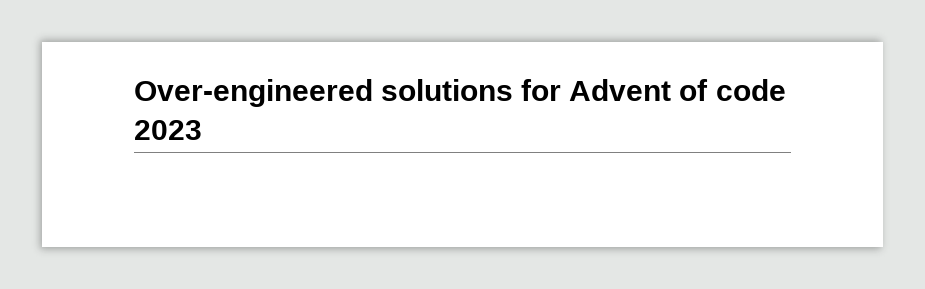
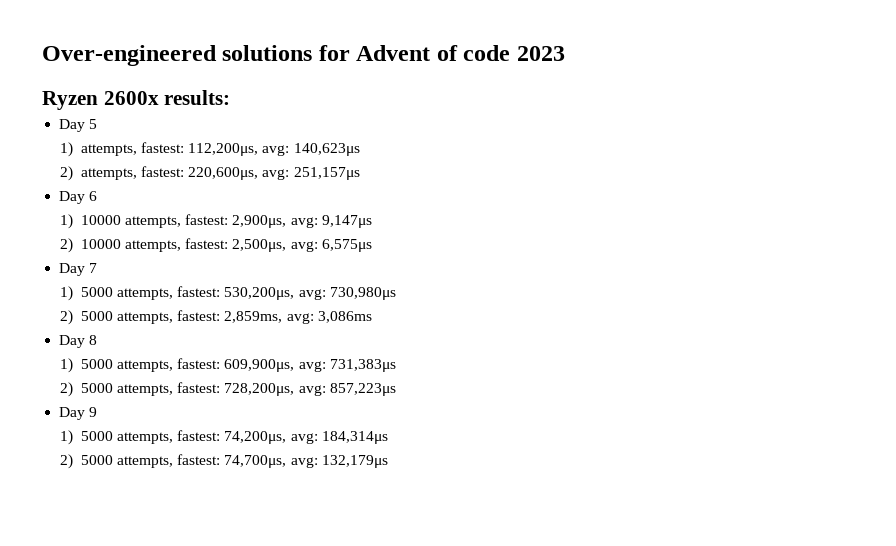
(202, 130) none -> [42,90,231,110] [59,119,98,132] [60,142,360,157] [60,166,360,181] [59,191,98,204] [60,214,372,229] [60,238,372,253] [59,263,98,276] [60,286,396,301] [60,310,372,325] [59,335,98,348] [60,358,396,373] [60,382,396,397] [59,407,98,420] [60,430,388,445] [60,454,388,469] // Ryzen 2600x results: // Day 5 // 1) attempts, fastest: 112,200μs, avg: 140,623μs // 2) attempts, fastest: 220,600μs, avg: 251,157μs // Day 6 // 1) 10000 attempts, fastest: 2,900μs, avg: 9,147μs // 2) 10000 attempts, fastest: 2,500μs, avg: 6,575μs // Day 7 // 1) 5000 attempts, fastest: 530,200μs, avg: 730,980μs // 2) 5000 attempts, fastest: 2,859ms, avg: 3,086ms // Day 8 // 1) 5000 attempts, fastest: 609,900μs, avg: 731,383μs // 2) 5000 attempts, fastest: 728,200μs, avg: 857,223μs // Day 9 // 1) 5000 attempts, fastest: 74,200μs, avg: 184,314μs // 2) 5000 attempts, fastest: 74,700μs, avg: 132,179μs

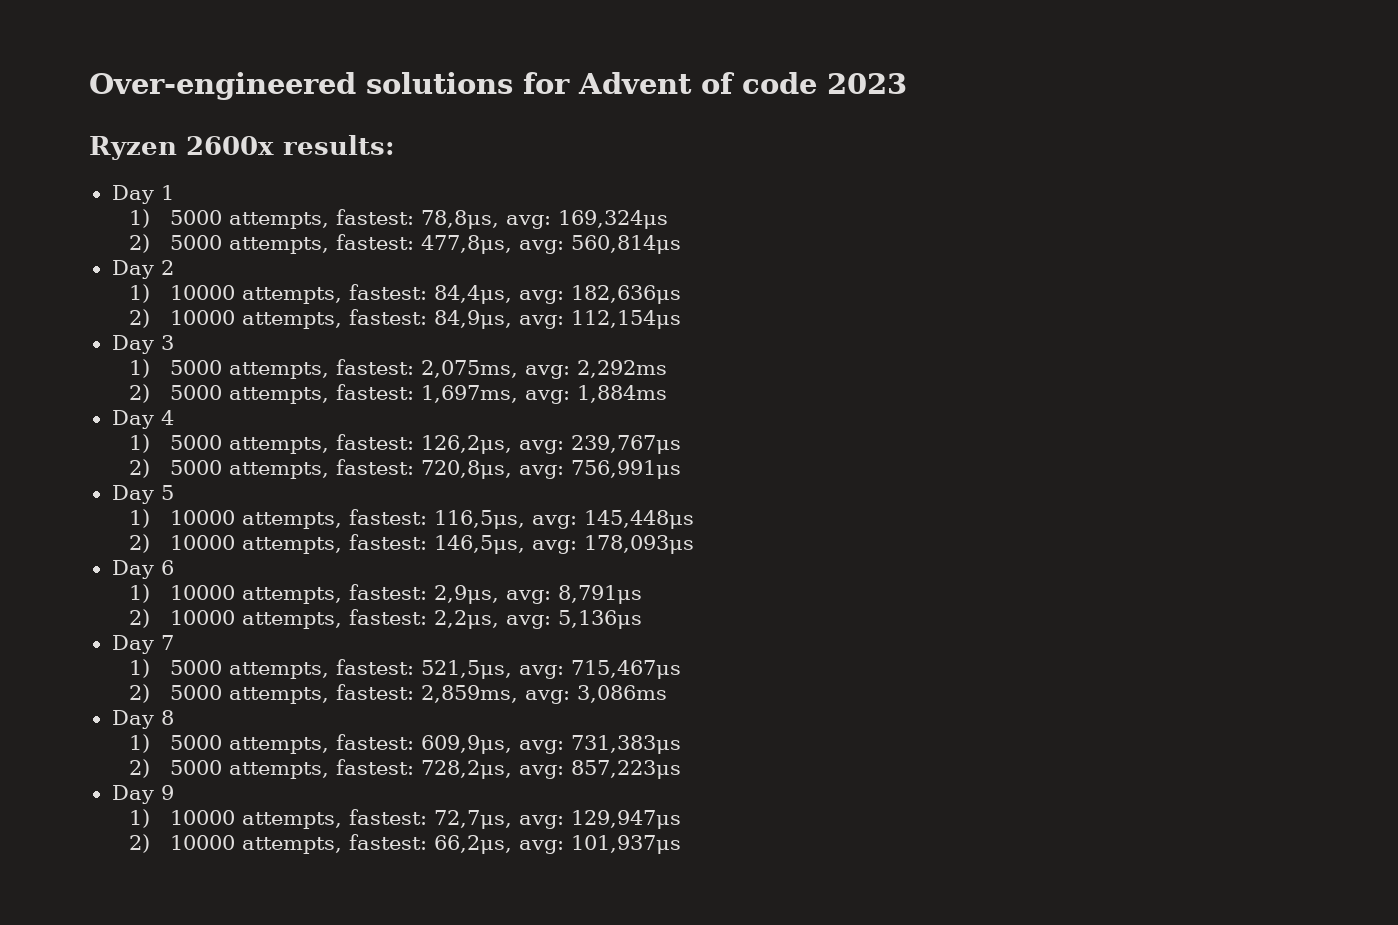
(231, 97) none -> [111,185,174,204] [129,209,668,229] [129,234,681,254] [111,260,174,279] [129,284,681,304] [129,309,681,329] [111,335,174,354] [129,359,667,379] [129,384,667,404] [111,410,174,429] [129,434,681,454] [129,459,681,479] // Day 1 // 1) 5000 attempts, fastest: 78,8μs, avg: 169,324μs // 2) 5000 attempts, fastest: 477,8μs, avg: 560,814μs // Day 2 // 1) 10000 attempts, fastest: 84,4μs, avg: 182,636μs // 2) 10000 attempts, fastest: 84,9μs, avg: 112,154μs // Day 3 // 1) 5000 attempts, fastest: 2,075ms, avg: 2,292ms // 2) 5000 attempts, fastest: 1,697ms, avg: 1,884ms // Day 4 // 1) 5000 attempts, fastest: 126,2μs, avg: 239,767μs // 2) 5000 attempts, fastest: 720,8μs, avg: 756,991μs
[80,142,360,156] [60,166,360,181] attempts, fastest: 112,200μs, avg: 140,623μs // 2) attempts, fastest: 220,600μs, avg: 251,157μs -> [169,509,694,529] [129,534,694,554] 10000 attempts, fastest: 116,5μs, avg: 145,448μs // 2) 10000 attempts, fastest: 146,5μs, avg: 178,093μs
[232,215,372,228] [60,238,372,253] 2,900μs, avg: 9,147μs // 2) 10000 attempts, fastest: 2,500μs, avg: 6,575μs -> [433,585,642,604] [129,609,642,629] 2,9μs, avg: 8,791μs // 2) 10000 attempts, fastest: 2,2μs, avg: 5,136μs
[224,287,396,300] 530,200μs, avg: 730,980μs -> [420,660,681,679] 521,5μs, avg: 715,467μs
[224,359,295,372] 609,900μs, -> [420,735,512,754] 609,9μs,
[224,383,295,396] 728,200μs, -> [420,760,512,779] 728,2μs,
[80,430,388,444] [60,454,388,469] 5000 attempts, fastest: 74,200μs, avg: 184,314μs // 2) 5000 attempts, fastest: 74,700μs, avg: 132,179μs -> [169,809,681,829] [129,834,681,854] 10000 attempts, fastest: 72,7μs, avg: 129,947μs // 2) 10000 attempts, fastest: 66,2μs, avg: 101,937μs

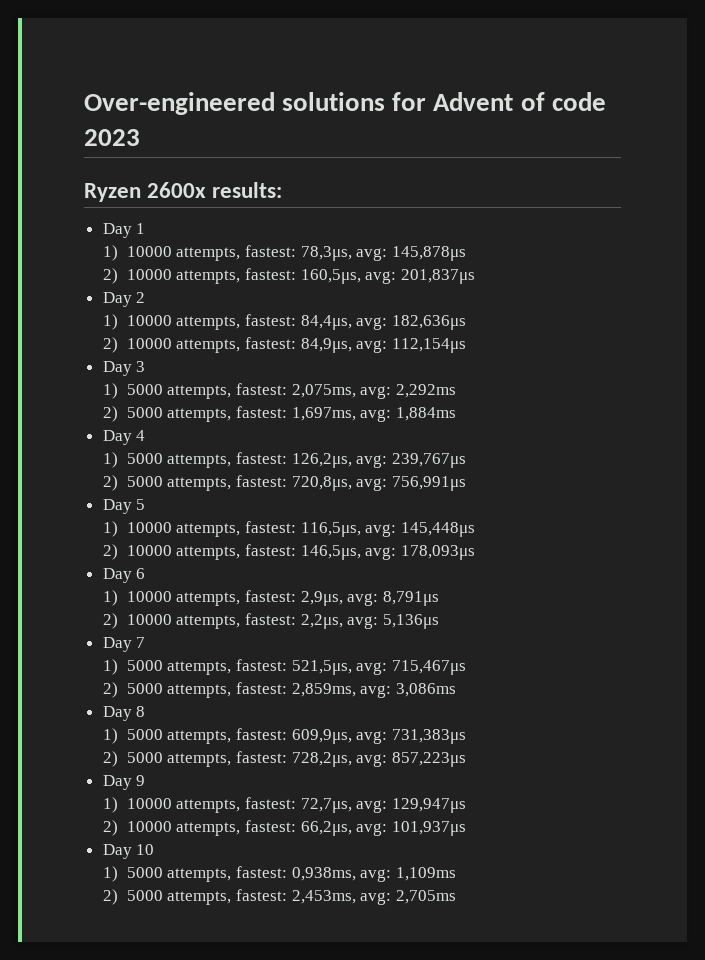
[169,209,668,229] [129,234,681,254] 5000 attempts, fastest: 78,8μs, avg: 169,324μs // 2) 5000 attempts, fastest: 477,8μs, avg: 560,814μs -> [126,245,466,261] [103,268,475,284] 10000 attempts, fastest: 78,3μs, avg: 145,878μs // 2) 10000 attempts, fastest: 160,5μs, avg: 201,837μs
(681, 844) none -> [102,844,155,859] [103,866,456,882] [103,889,456,905] // Day 10 // 1) 5000 attempts, fastest: 0,938ms, avg: 1,109ms // 2) 5000 attempts, fastest: 2,453ms, avg: 2,705ms

